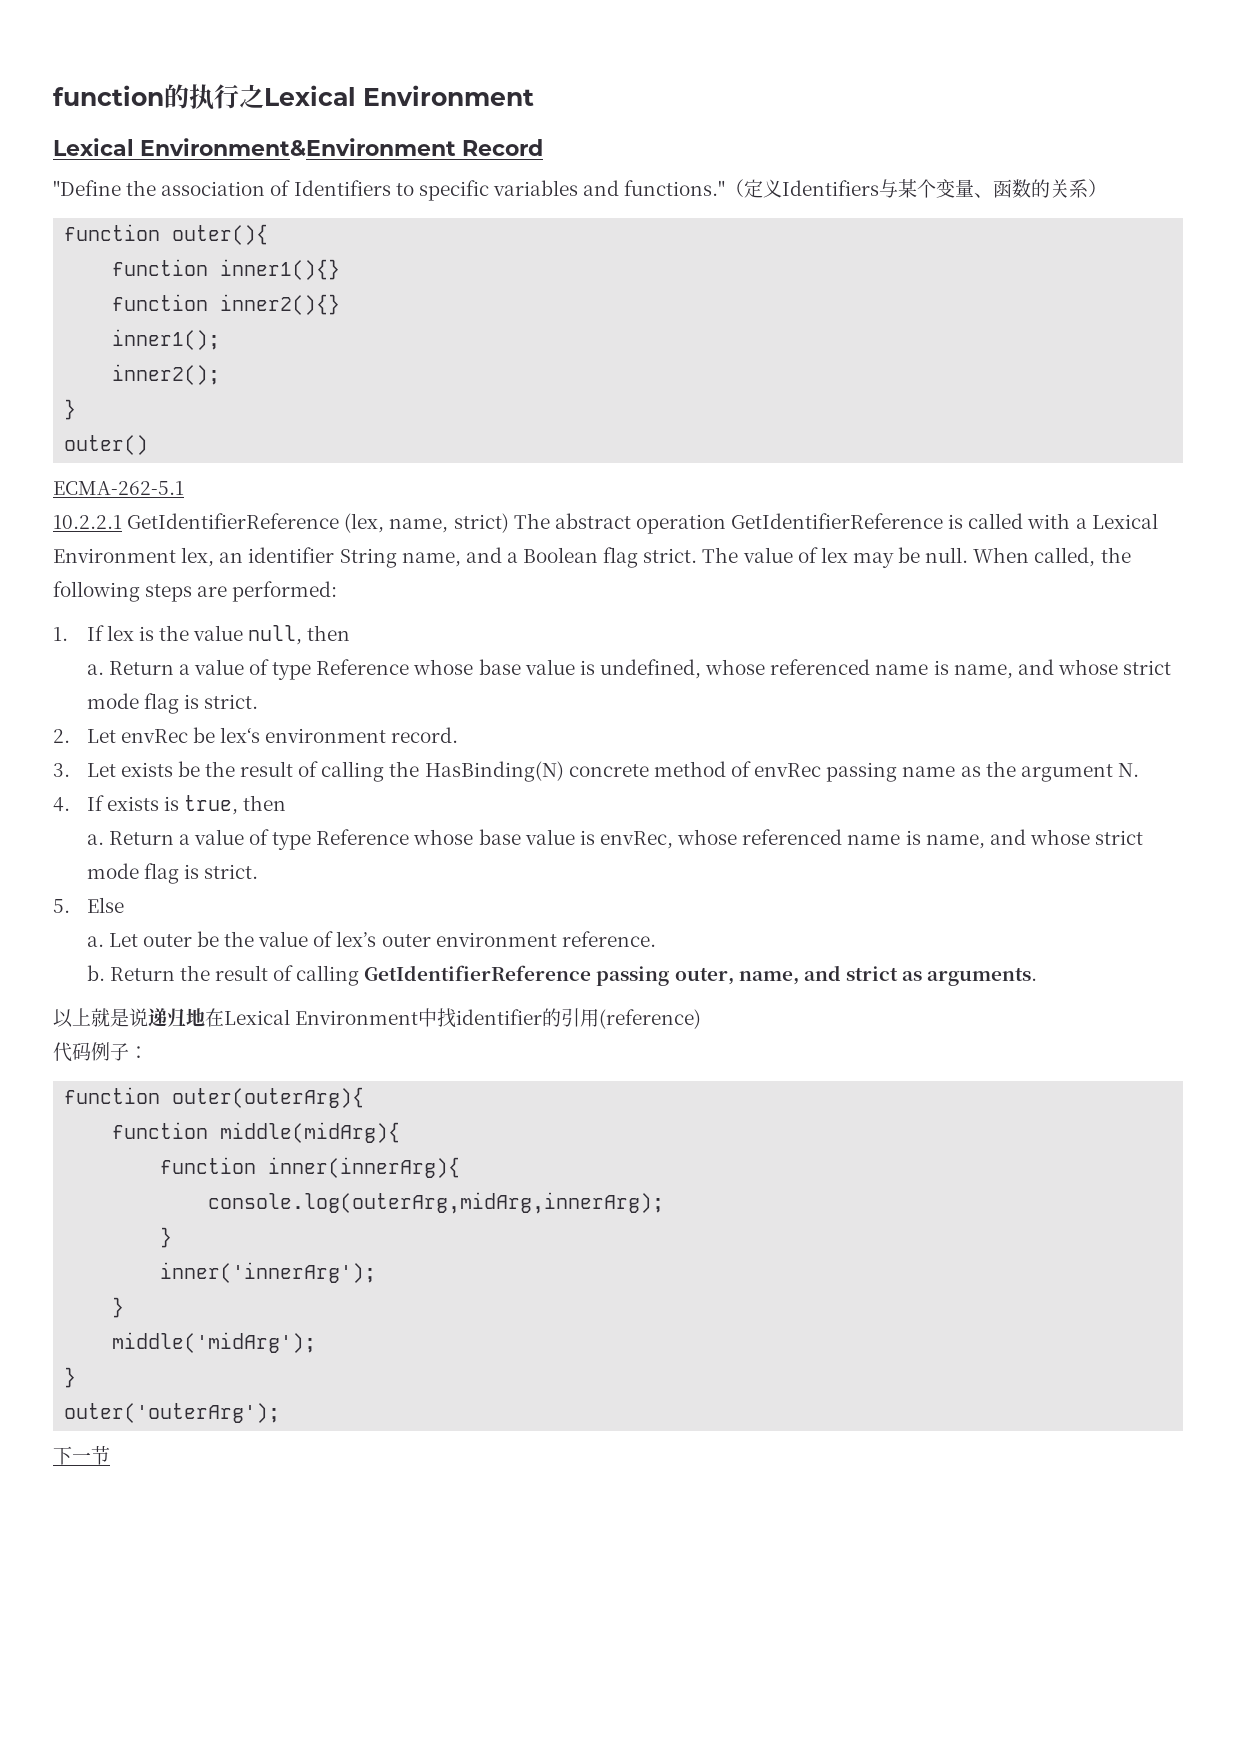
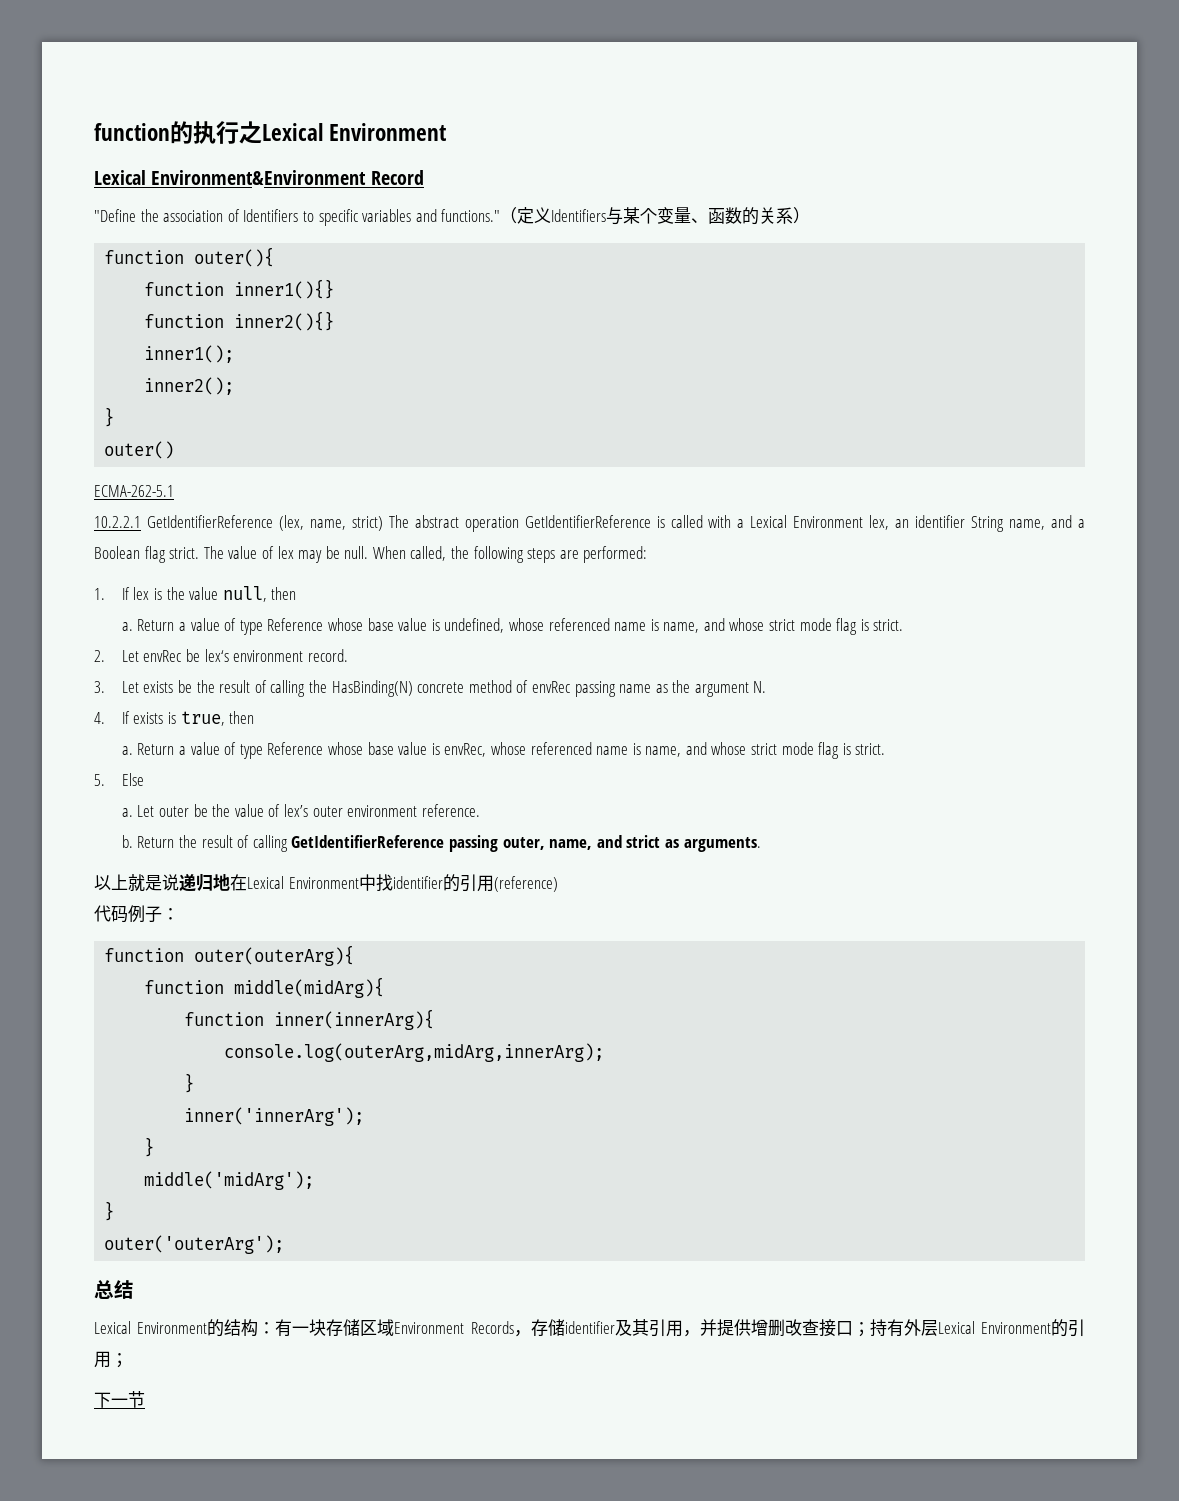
(281, 1413) none -> [94,1280,134,1299] [94,1319,1085,1337] [94,1351,128,1368] // 总结 // Lexical Environment的结构：有一块存储区域Environment Records，存储identifier及其引用，并提供增删改查接口；持有外层Lexical Environment的引用；

